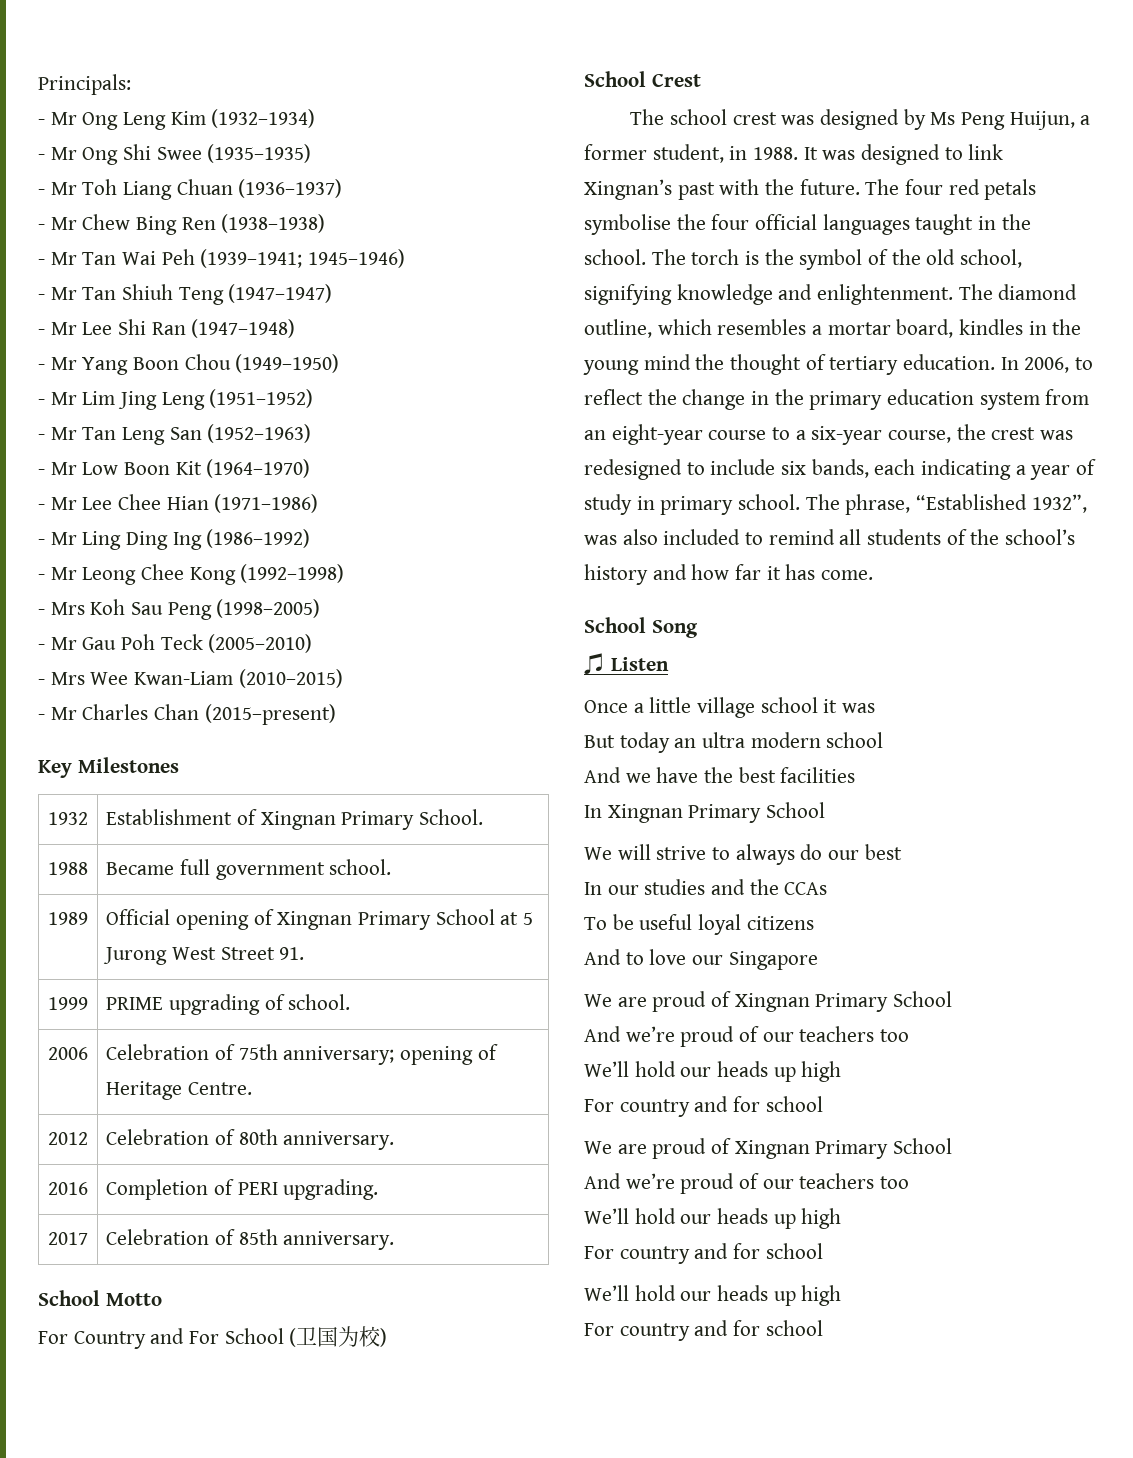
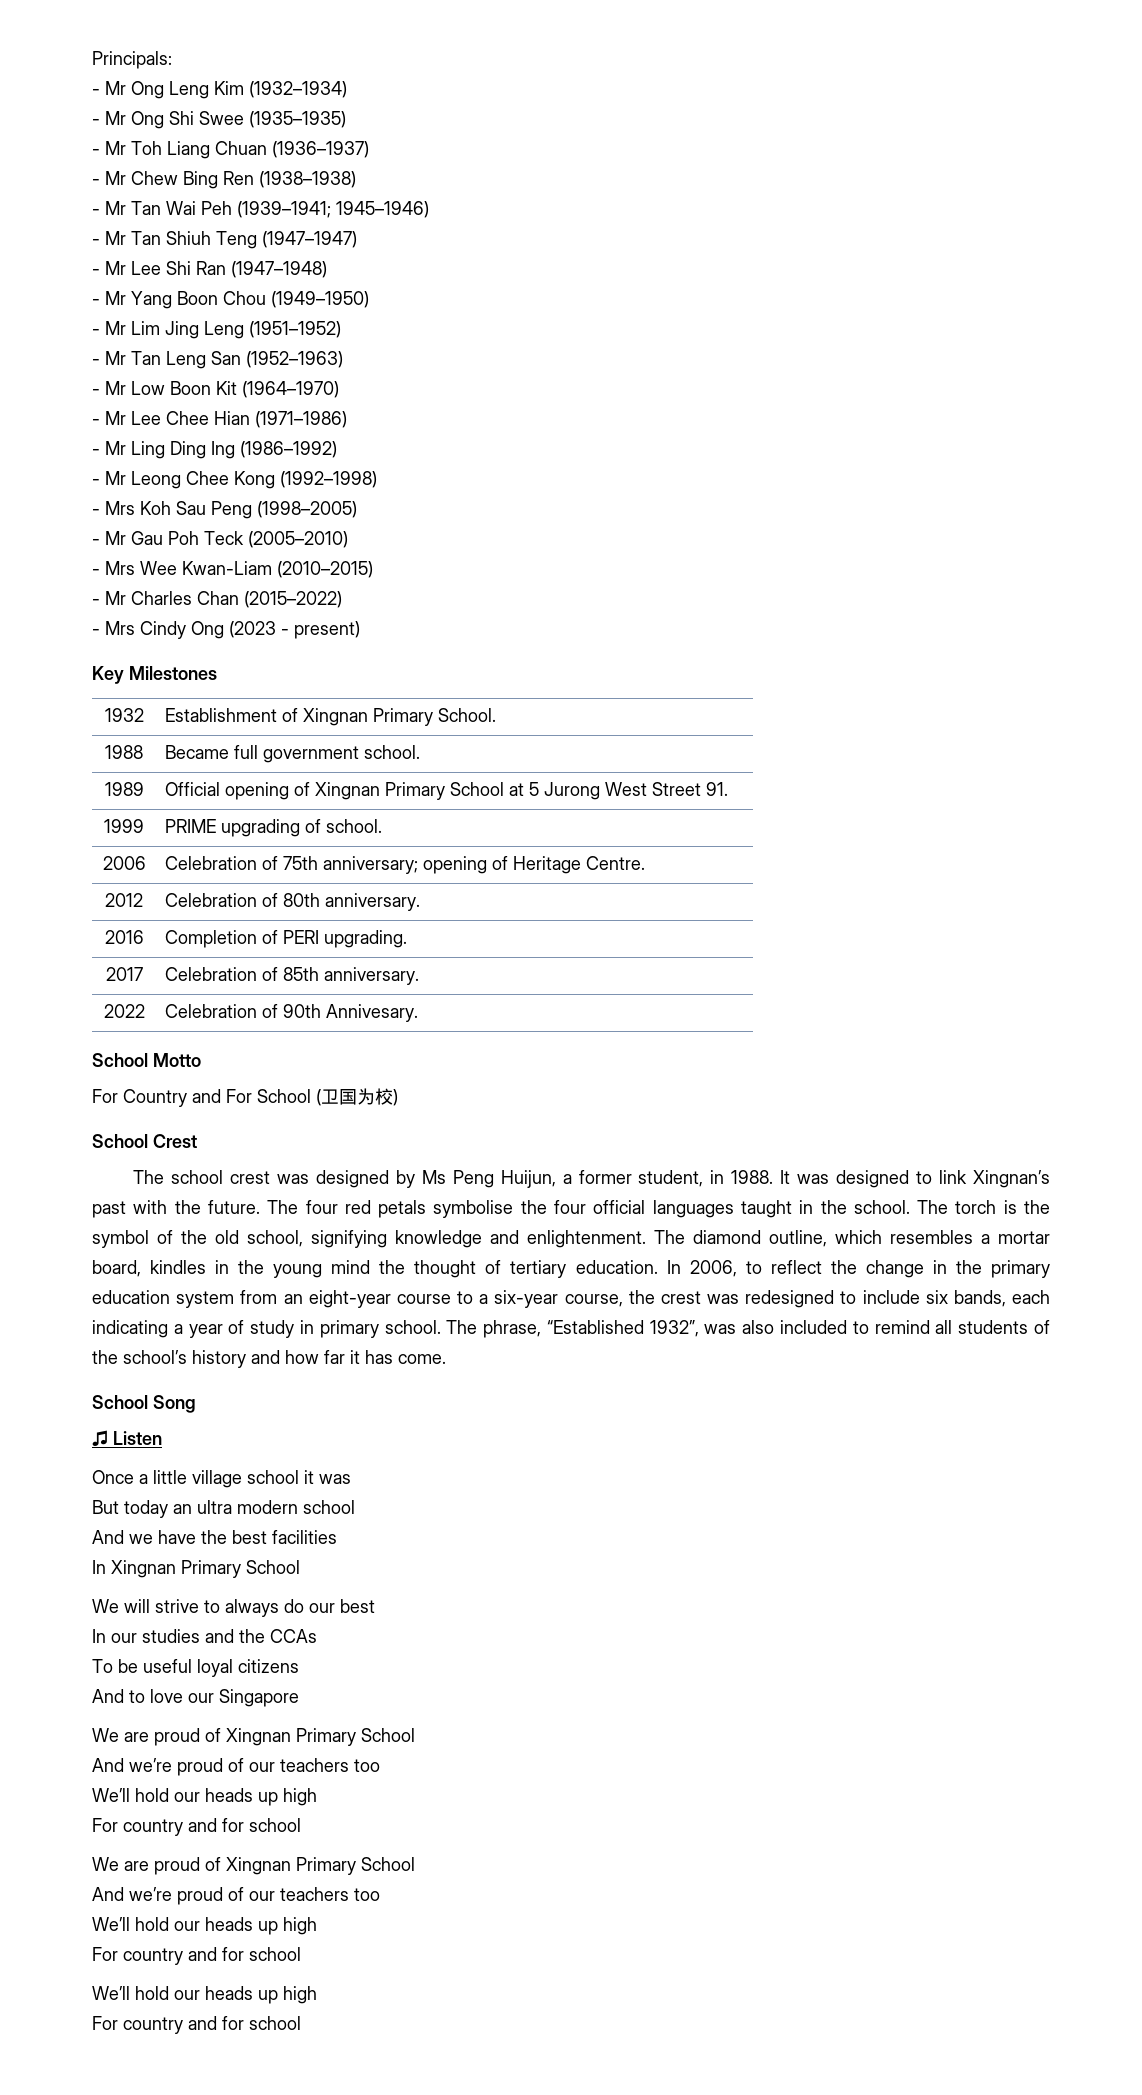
[204,704,336,725] (2015–present) -> [244,591,342,608] [92,621,360,639] (2015–2022) // - Mrs Cindy Ong (2023 - present)
(395, 1240) none -> [103,1004,145,1018] [164,1004,418,1022] // 2022 | Celebration of 90th Annivesary.

